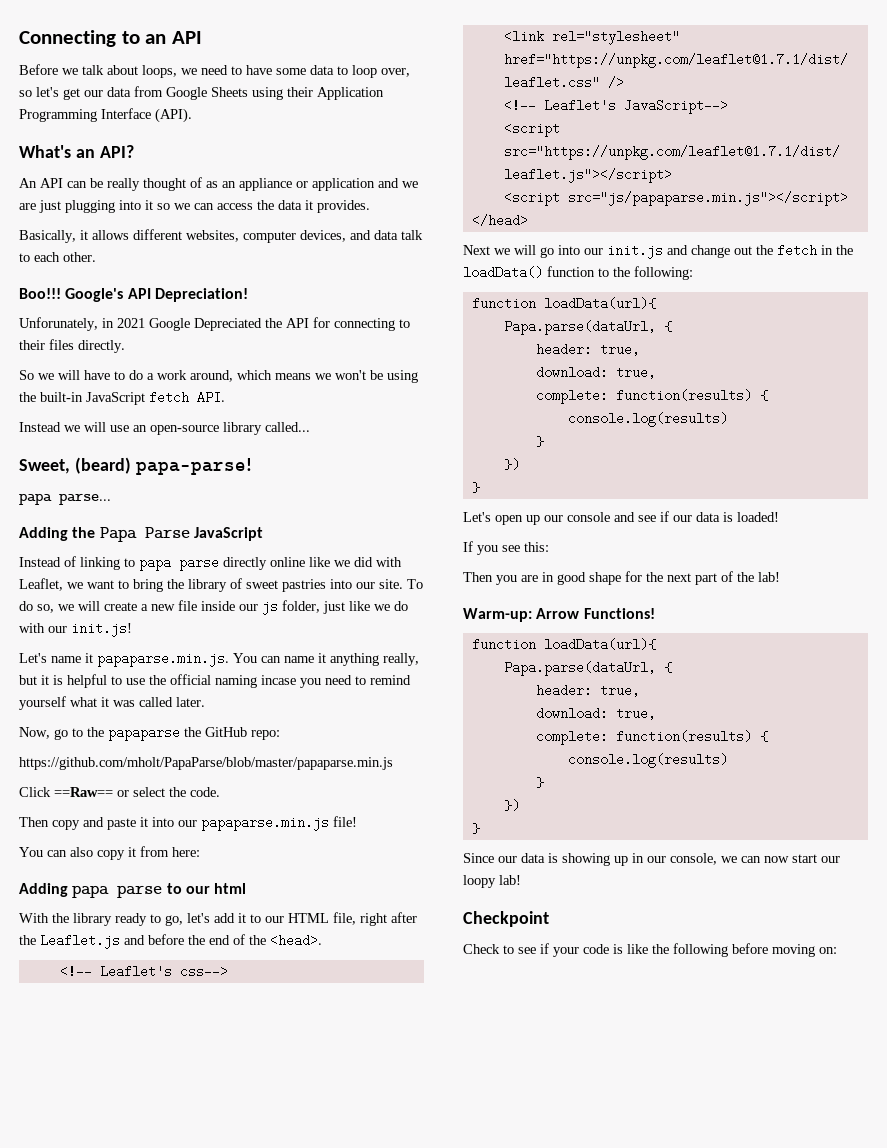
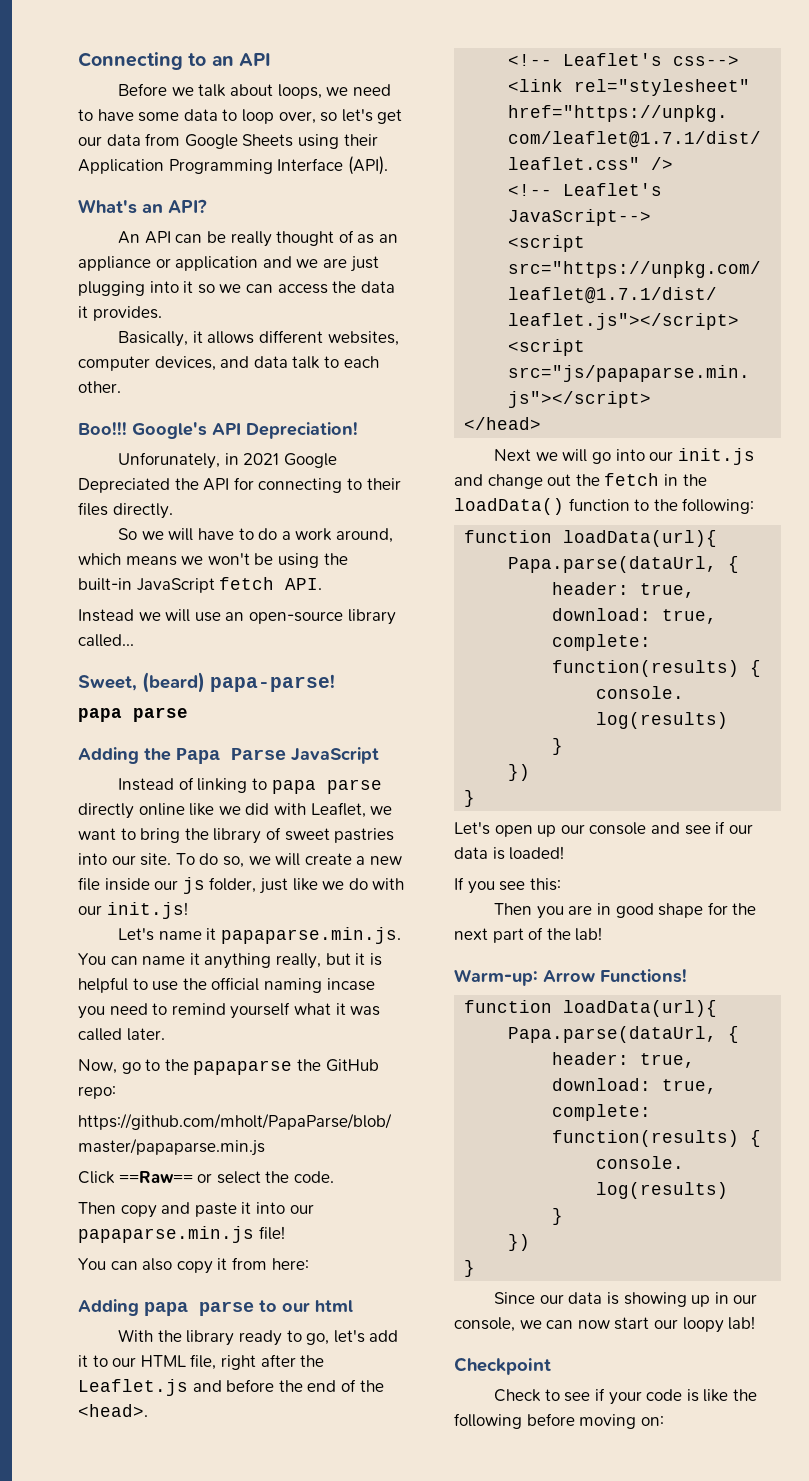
[59,493,111,505] parse... -> [133,707,188,722] parse

